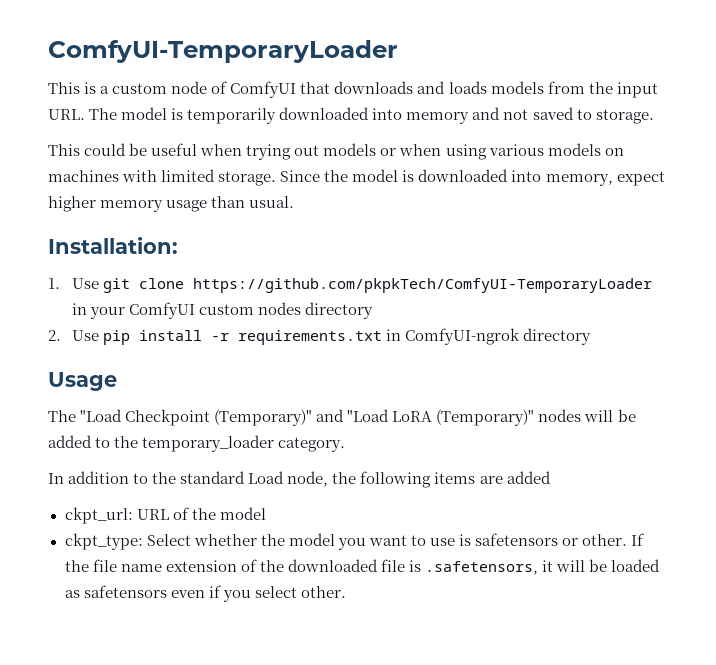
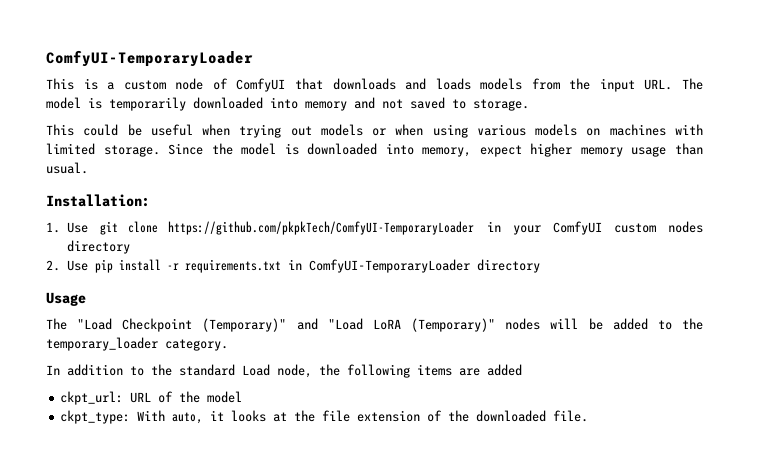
[405,328,521,345] ComfyUI-ngrok -> [308,259,470,273] ComfyUI-TemporaryLoader
[146,533,645,550] Select whether the model you want to use is safetensors or other. If -> [137,410,288,424] With auto, it looks at
[120,564,162,572] name -> (351, 416) none
[380,559,661,575] [64,585,346,602] file is .safetensors, it will be loaded as safetensors even if you select other. -> [553,410,589,422] file.

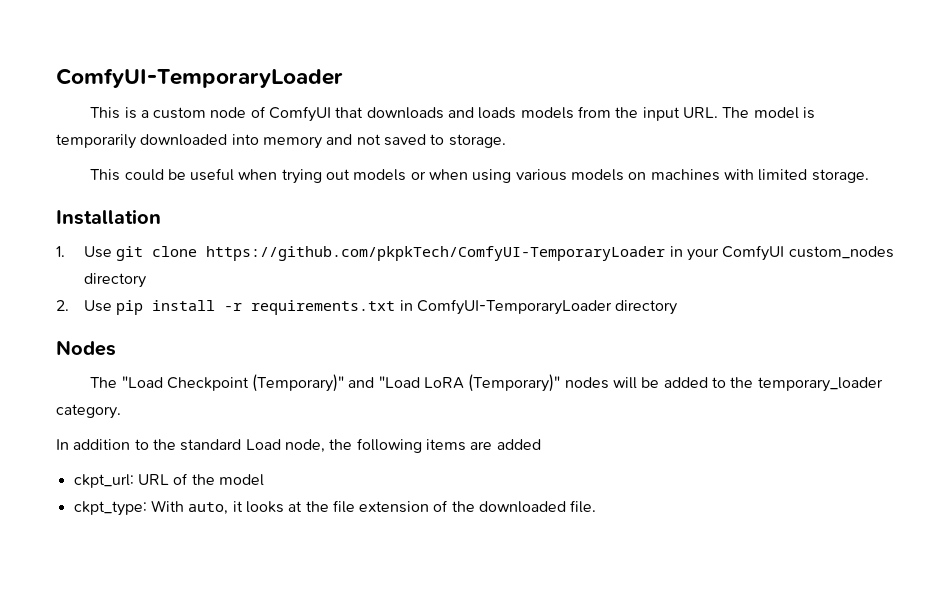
[168,143,704,157] [46,162,88,174] [46,194,150,207] Since the model is downloaded into memory, expect higher memory usage than usual. // Installation: -> [56,209,161,225] // Installation
[613,221,703,233] custom nodes -> [788,246,894,259] custom_nodes
[46,292,86,306] Usage -> [56,340,116,356] Nodes

